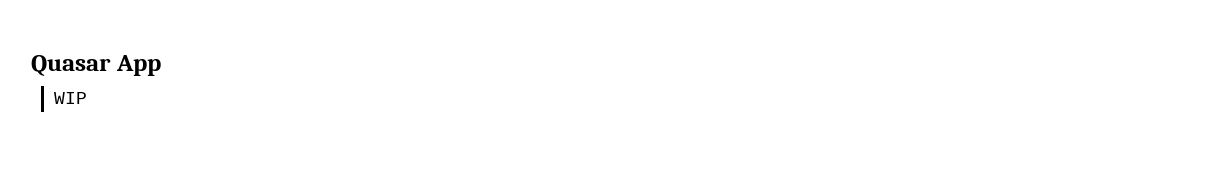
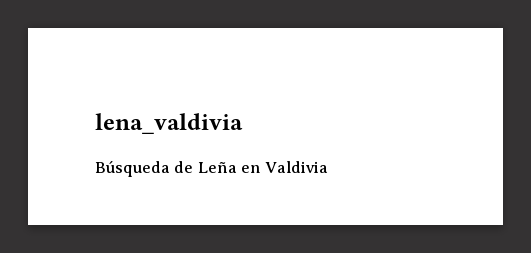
[31,55,161,76] [53,92,87,104] Quasar App // WIP -> [95,113,243,134] [95,161,328,177] lena_valdivia // Búsqueda de Leña en Valdivia

